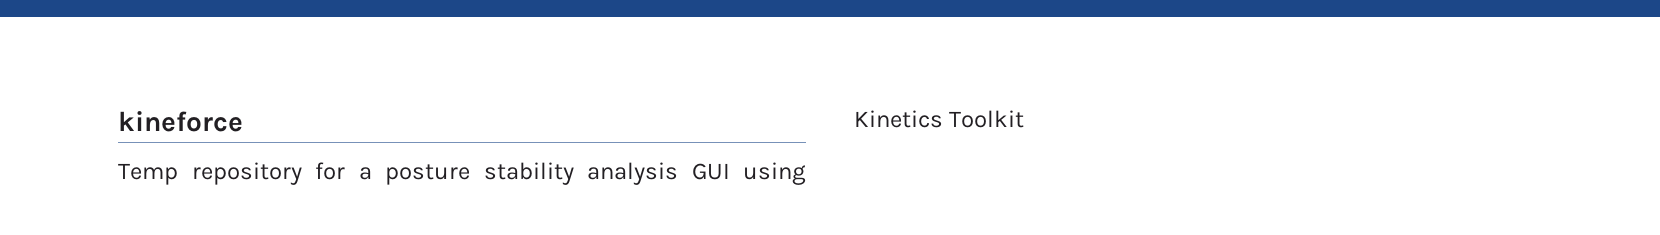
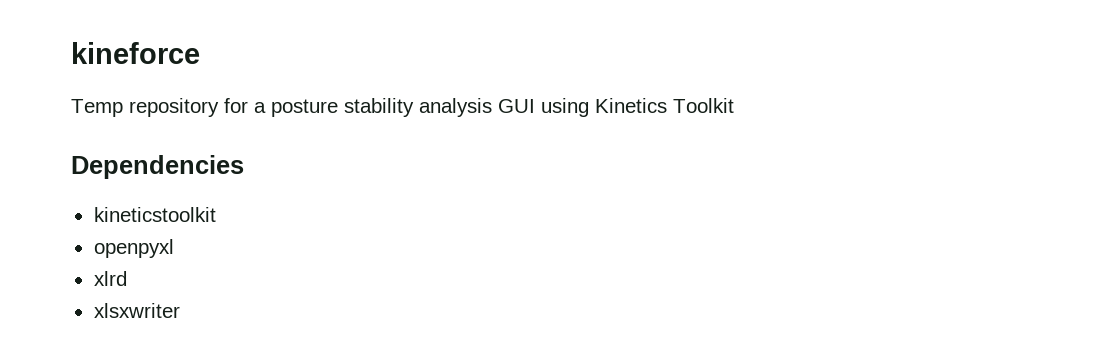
(1025, 119) none -> [71,155,244,179] [93,207,216,222] [93,239,174,258] [93,271,127,286] [93,303,180,318] // Dependencies // kineticstoolkit // openpyxl // xlrd // xlsxwriter

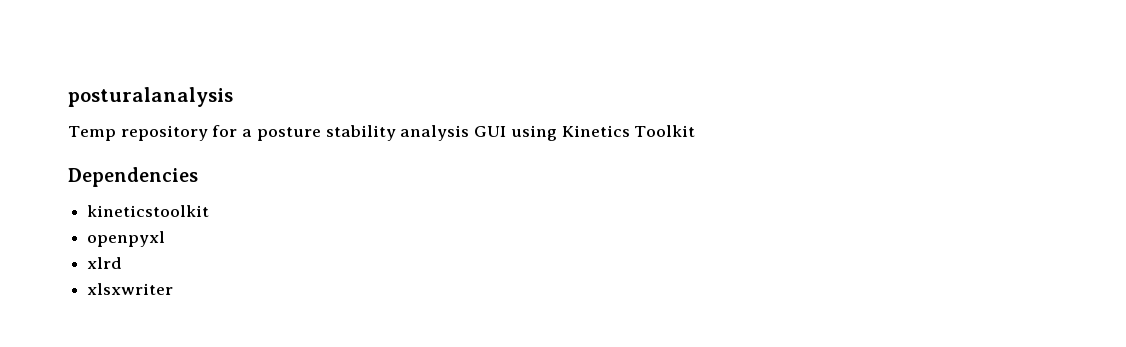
[71,42,200,64] kineforce -> [68,87,233,107] posturalanalysis

